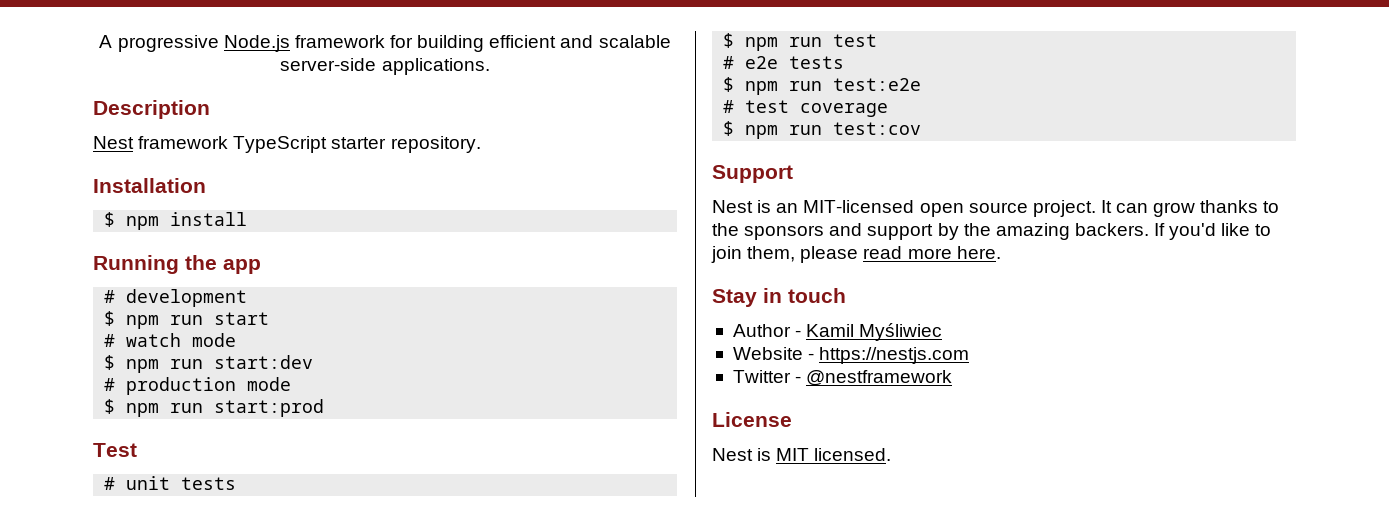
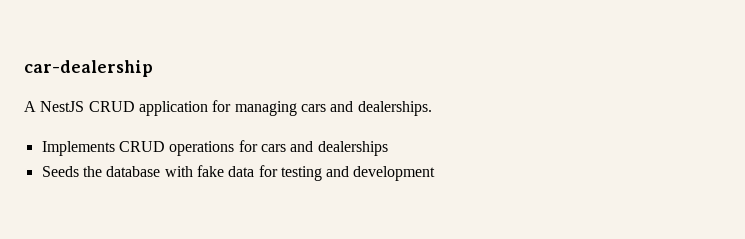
[99,35,671,52] [280,58,490,75] [93,100,210,119] [93,136,481,153] [93,178,206,193] [104,212,248,230] [93,255,261,274] [104,289,248,307] [104,311,270,329] [104,333,237,347] [104,355,314,373] [104,377,292,395] [104,399,325,417] [93,443,137,457] [104,476,237,490] [723,33,878,51] [723,56,845,69] [723,77,922,95] [723,100,889,117] [723,121,922,139] [712,165,793,183] [712,200,1280,217] [712,223,1272,240] [711,246,1001,263] [712,288,846,307] [732,323,943,341] [732,347,970,364] [732,370,953,386] [712,412,792,427] [712,448,892,461] A progressive Node.js framework for building efficient and scalable server-side applications. // Description // Nest framework TypeScript starter repository. // Installation // $ npm install // Running the app // # development // $ npm run start // # watch mode // $ npm run start:dev // # production mode // $ npm run start:prod // Test // # unit tests // $ npm run test // # e2e tests // $ npm run test:e2e // # test coverage // $ npm run test:cov // Support // Nest is an MIT-licensed open source project. It can grow thanks to the sponsors and support by the amazing backers. If you'd like to join them, please read more here. // Stay in touch // Author - Kamil Myśliwiec // Website - https://nestjs.com // Twitter - @nestframework // License // Nest is MIT licensed. -> [24,60,153,77] [24,100,432,116] [41,140,388,156] [41,165,436,181] car-dealership // A NestJS CRUD application for managing cars and dealerships. // Implements CRUD operations for cars and dealerships // Seeds the database with fake data for testing and development

